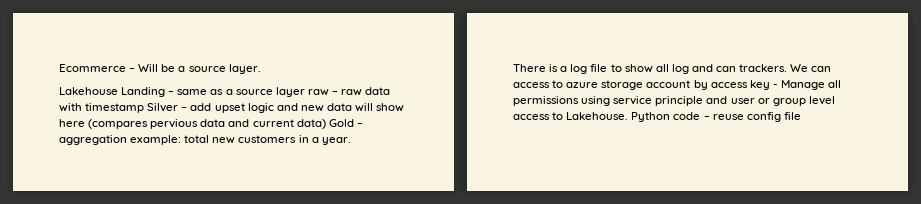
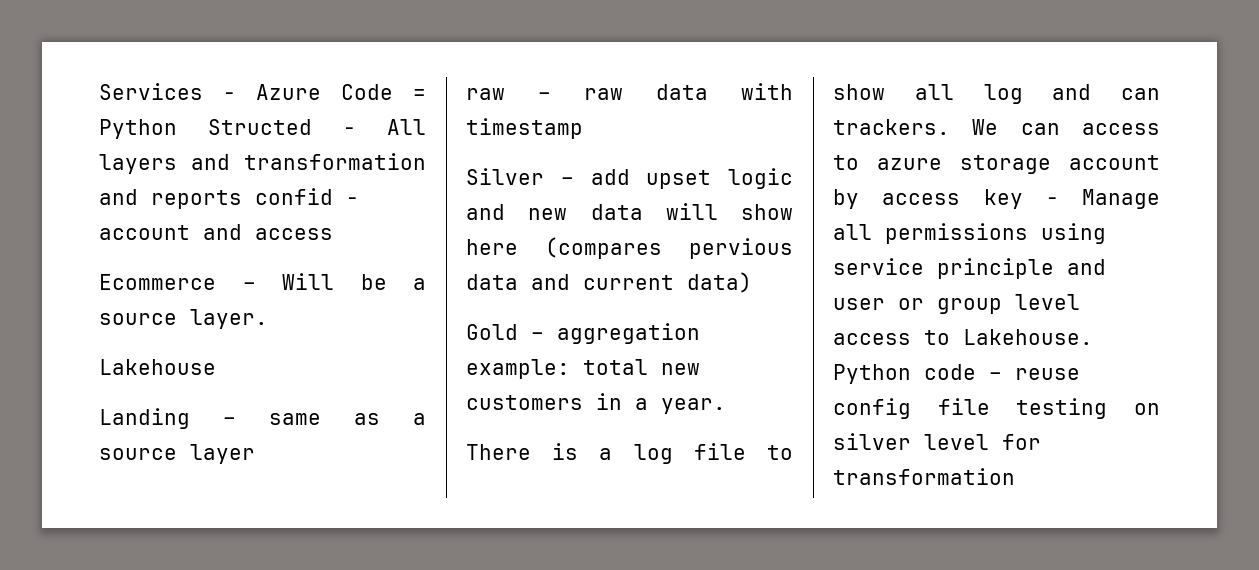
(59, 68) none -> [99,83,426,100] [99,119,426,139] [99,153,426,174] [99,188,359,209] [99,224,333,240] Services - Azure Code = Python Structed - All layers and transformation and reports confid - account and access //
(118, 91) none -> (216, 367) //
(305, 92) none -> (255, 454) //
(145, 108) none -> (583, 128) //
(326, 124) none -> (752, 282) //
(801, 116) none -> [1016,398,1160,419] [833,433,1041,450] [833,468,1015,485] testing on silver level for transformation

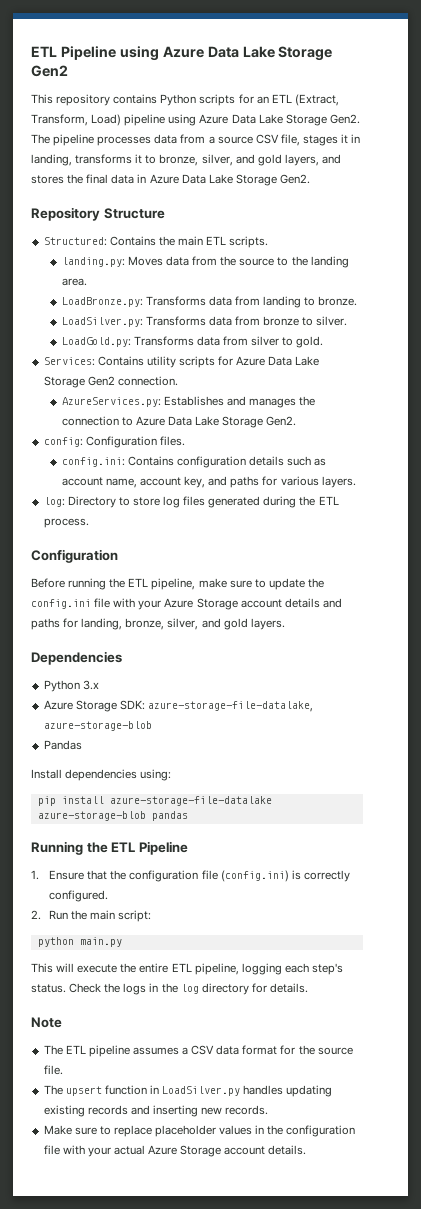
[99,83,426,100] [99,119,426,139] [99,153,426,174] [99,188,359,209] [99,224,333,240] [99,273,426,290] [99,309,268,329] [99,359,216,375] [99,408,426,429] [99,444,255,464] [466,83,793,100] [466,118,583,139] [466,168,793,189] [466,203,793,220] [466,237,793,259] [466,272,752,293] [466,323,700,344] [466,359,700,379] [466,393,726,414] [466,443,793,464] [833,84,1160,104] [833,119,1160,135] [833,155,1160,174] [833,189,1160,209] [833,223,1106,244] [833,258,1106,279] [833,294,1080,314] [833,329,1093,345] [833,364,1080,384] [833,398,1160,419] [833,433,1041,450] [833,468,1015,485] Services - Azure Code = Python Structed - All layers and transformation and reports confid - account and access // Ecommerce – Will be a source layer. // Lakehouse // Landing – same as a source layer // raw – raw data with timestamp // Silver – add upset logic and new data will show here (compares pervious data and current data) // Gold – aggregation example: total new customers in a year. // There is a log file to show all log and can trackers. We can access to azure storage account by access key - Manage all permissions using service principle and user or group level access to Lakehouse. Python code – reuse config file testing on silver level for transformation -> [31,46,333,61] [31,65,68,77] [31,94,339,106] [31,114,360,126] [31,134,361,146] [31,154,341,166] [31,174,310,186] [31,207,165,221] [43,236,269,248] [61,256,349,268] [61,278,87,286] [61,296,358,308] [61,316,348,327] [61,336,324,348] [43,356,320,368] [43,376,178,388] [61,396,316,408] [61,416,297,428] [43,436,185,448] [61,456,327,468] [61,476,356,488] [43,496,339,508] [43,518,89,528] [31,549,118,563] [31,578,324,590] [31,598,342,610] [31,618,285,630] [31,651,122,665] [43,680,99,692] [43,700,313,712] [43,721,152,731] [43,740,82,750] [31,769,172,781] [37,796,272,806] [37,811,188,821] [31,841,188,855] [31,870,350,882] [49,890,109,902] [31,910,152,922] [37,937,122,947] [31,963,343,975] [31,983,308,995] [31,1017,62,1028] [43,1045,353,1057] [43,1065,63,1075] [43,1085,333,1097] [43,1105,269,1117] [43,1125,356,1137] [43,1145,307,1157] ETL Pipeline using Azure Data Lake Storage Gen2 // This repository contains Python scripts for an ETL (Extract, Transform, Load) pipeline using Azure Data Lake Storage Gen2. The pipeline processes data from a source CSV file, stages it in landing, transforms it to bronze, silver, and gold layers, and stores the final data in Azure Data Lake Storage Gen2. // Repository Structure // Structured: Contains the main ETL scripts. // landing.py: Moves data from the source to the landing area. // LoadBronze.py: Transforms data from landing to bronze. // LoadSilver.py: Transforms data from bronze to silver. // LoadGold.py: Transforms data from silver to gold. // Services: Contains utility scripts for Azure Data Lake Storage Gen2 connection. // AzureServices.py: Establishes and manages the connection to Azure Data Lake Storage Gen2. // config: Configuration files. // config.ini: Contains configuration details such as account name, account key, and paths for various layers. // log: Directory to store log files generated during the ETL process. // Configuration // Before running the ETL pipeline, make sure to update the config.ini file with your Azure Storage account details and paths for landing, bronze, silver, and gold layers. // Dependencies // Python 3.x // Azure Storage SDK: azure-storage-file-datalake, azure-storage-blob // Pandas // Install dependencies using: // pip install azure-storage-file-datalake azure-storage-blob pandas // Running the ETL Pipeline // 1. Ensure that the configuration file (config.ini) is correctly configured. // 2. Run the main script: // python main.py // This will execute the entire ETL pipeline, logging each step's status. Check the logs in the log directory for details. // Note // The ETL pipeline assumes a CSV data format for the source file. // The upsert function in LoadSilver.py handles updating existing records and inserting new records. // Make sure to replace placeholder values in the configuration file with your actual Azure Storage account details.

